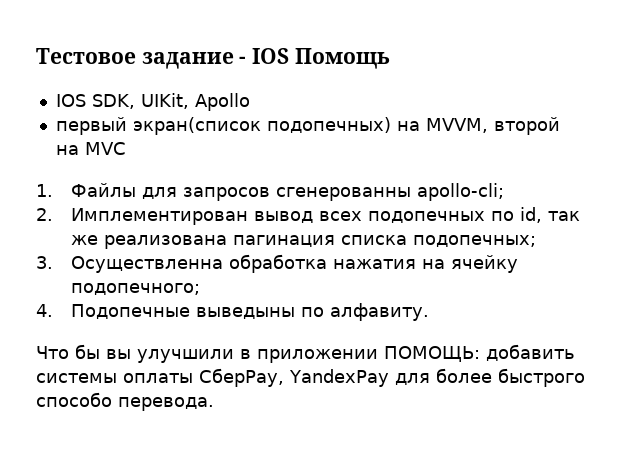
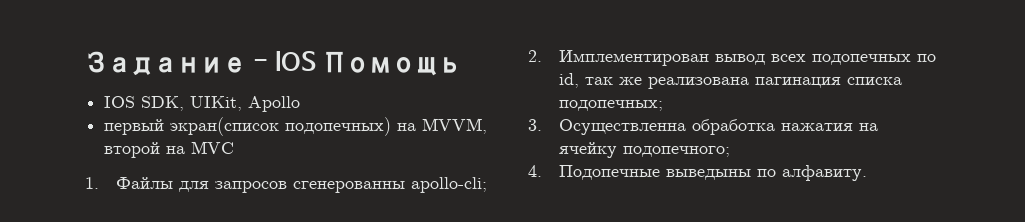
[36,48,234,69] Тестовое задание -> [85,51,246,76] Задание
[36,344,575,363] [36,368,585,387] [36,392,214,411] // Что бы вы улучшили в приложении ПОМОЩЬ: добавить системы оплаты СберPay, YandexPay для более быстрого способо перевода. -> (867, 173) none

